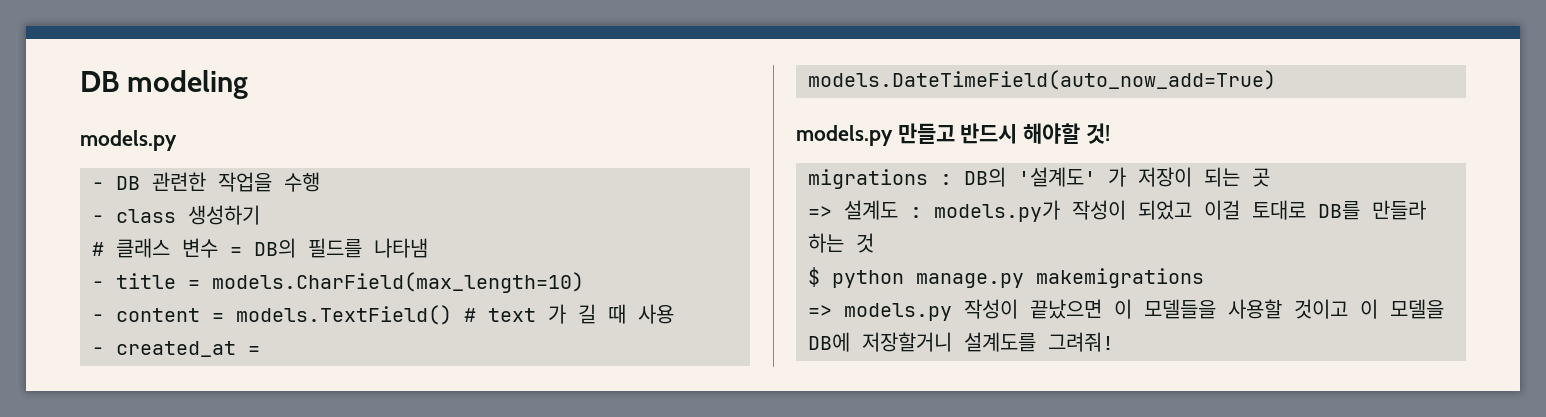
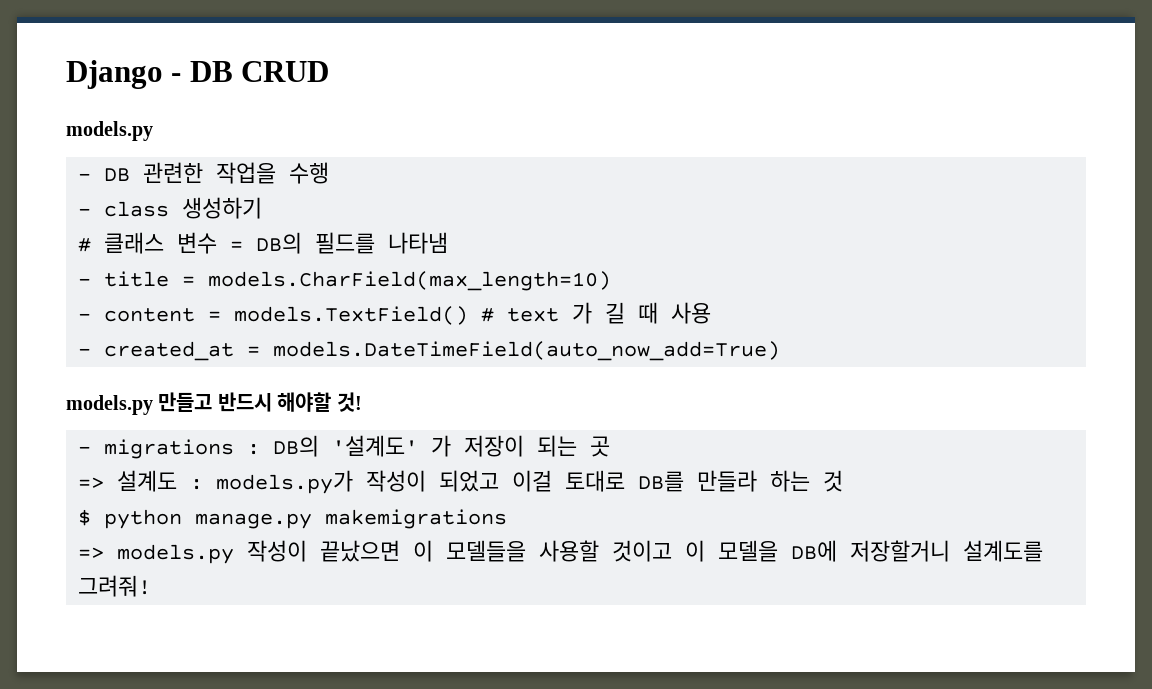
[80,70,248,99] DB modeling -> [66,60,330,89] Django - DB CRUD
(1110, 133) none -> [78,446,91,454] -

